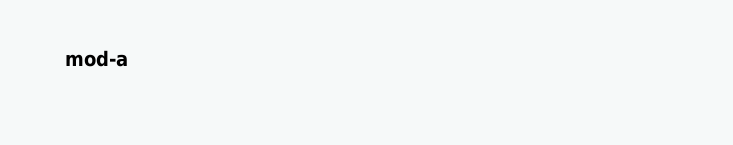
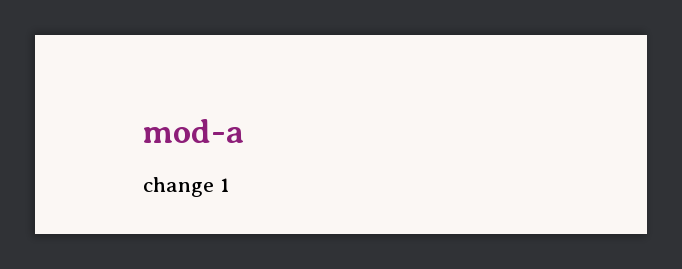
(128, 58) none -> [143,177,229,197] // change 1

